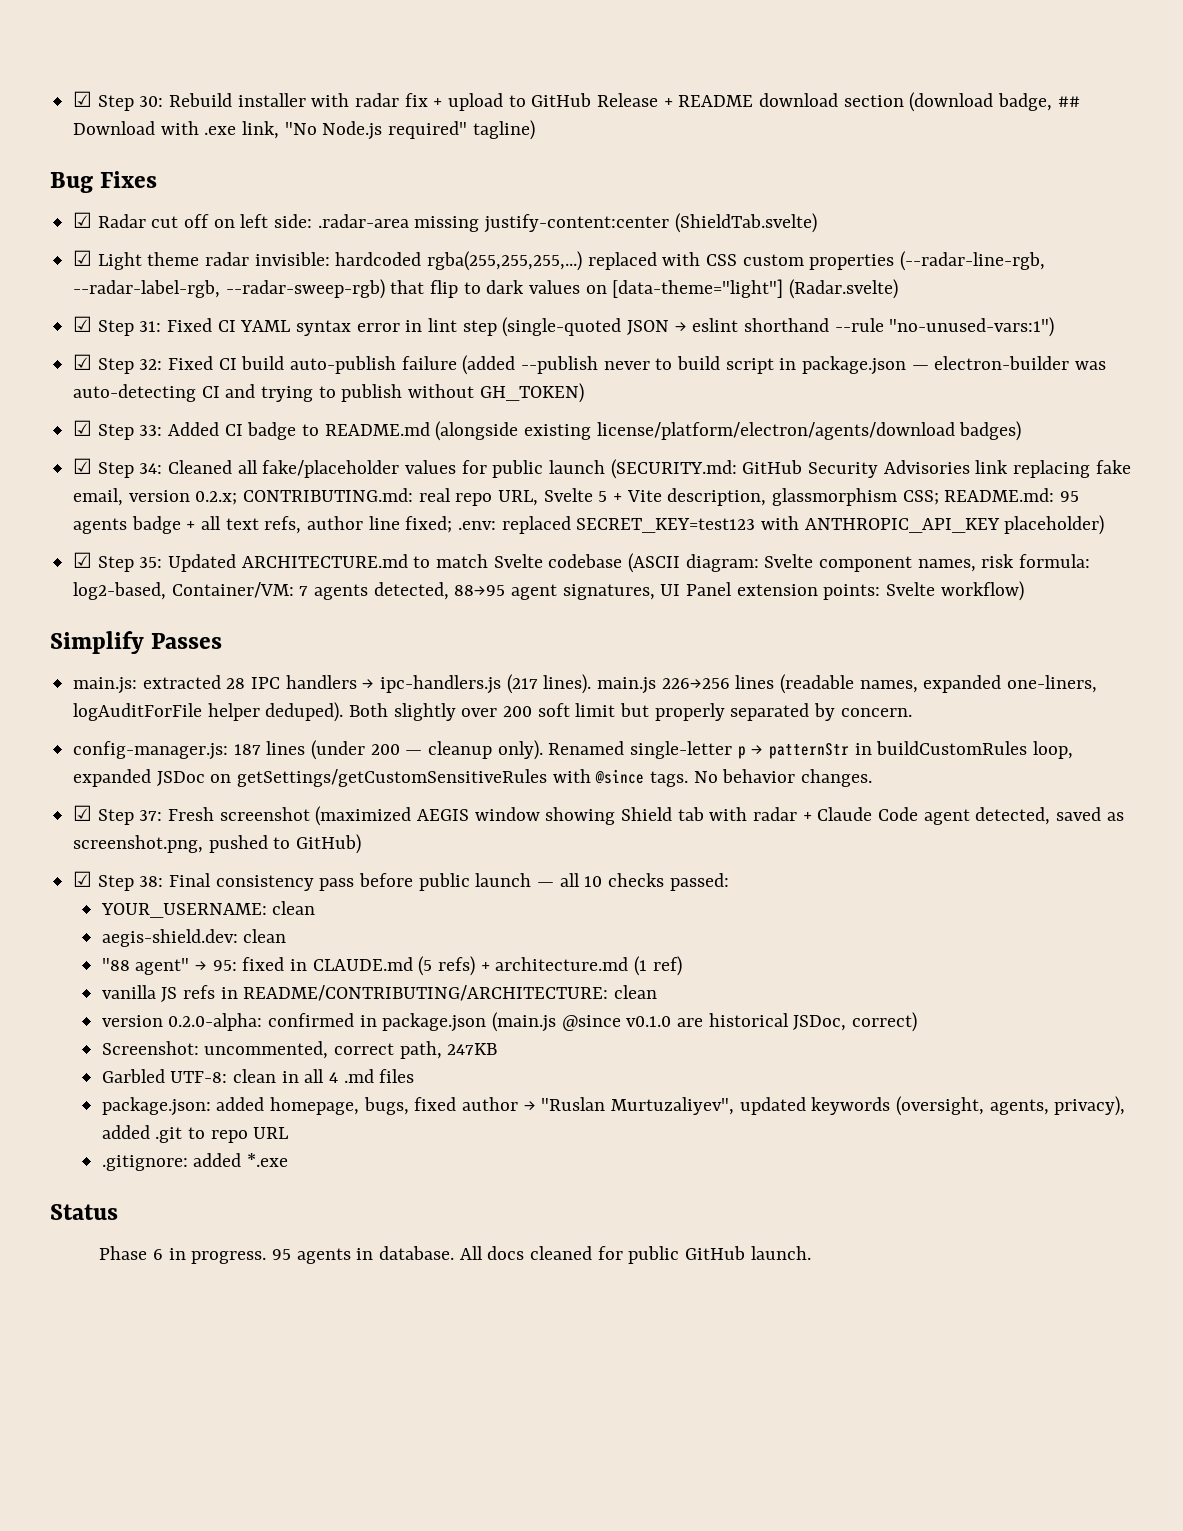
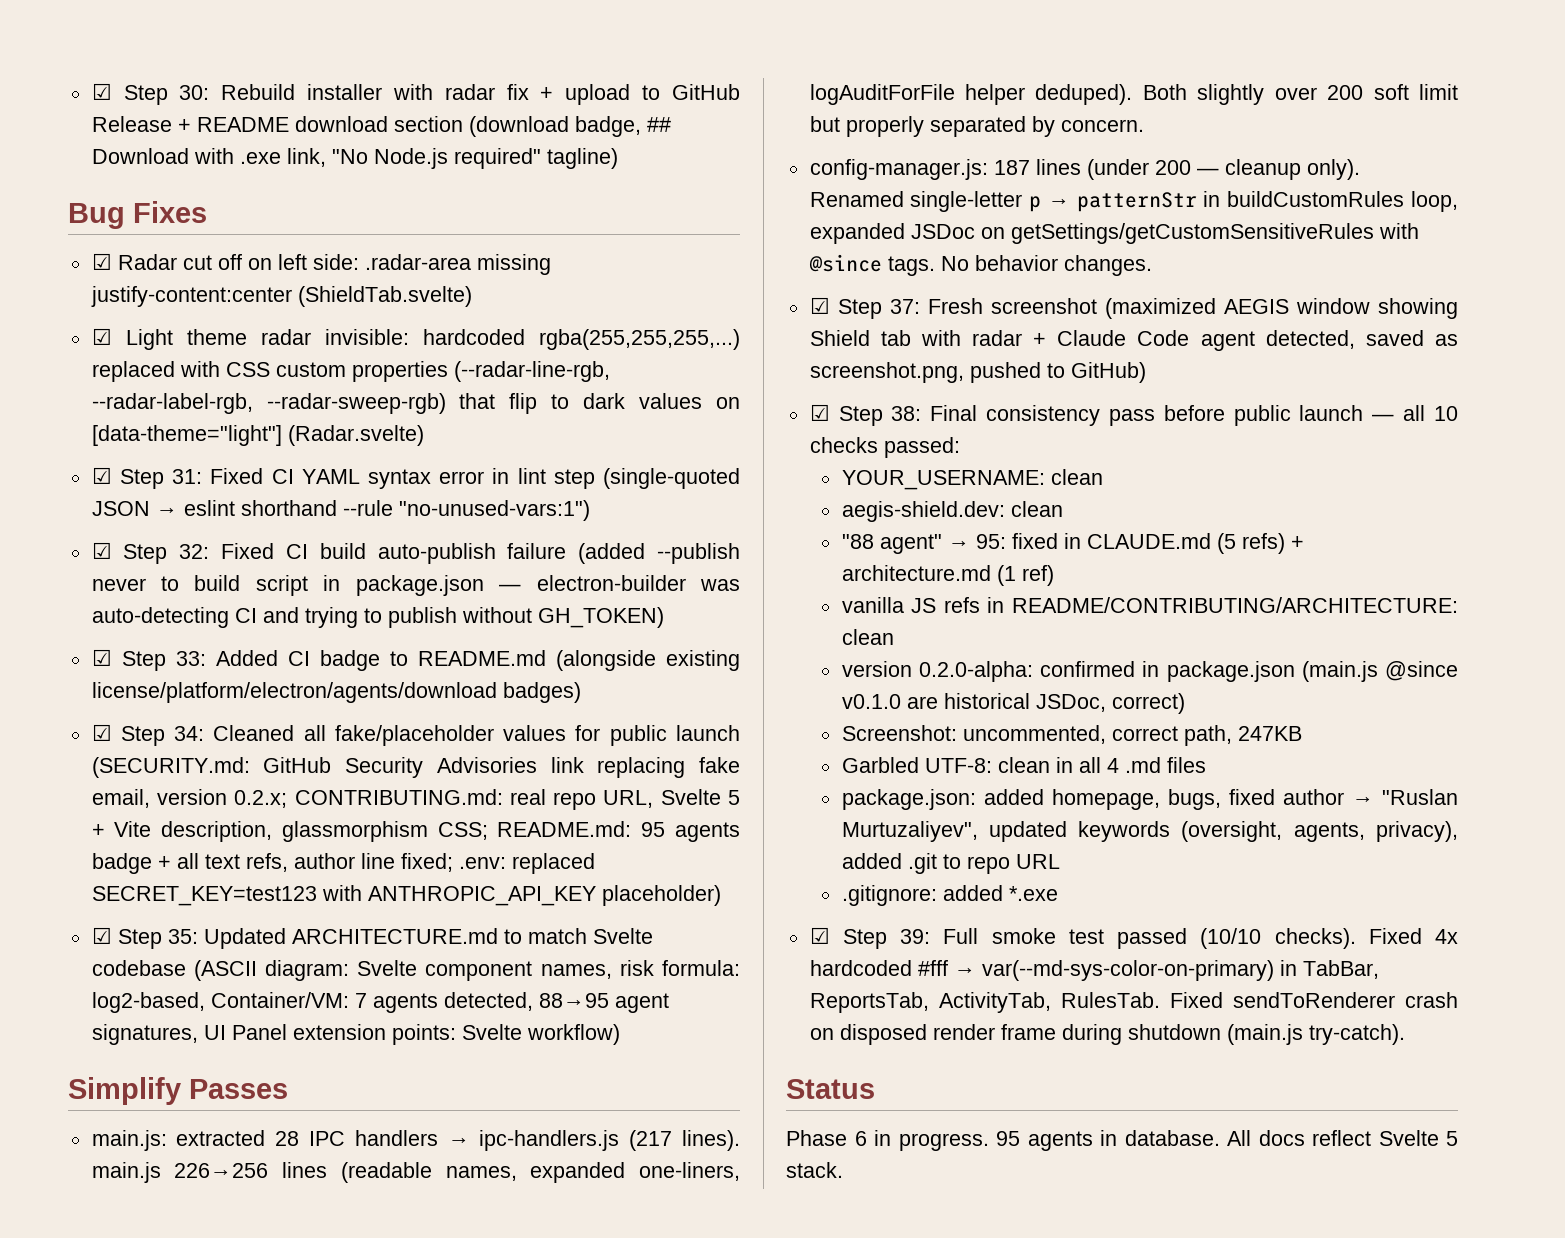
(288, 1160) none -> [809,927,1458,949] [809,960,1379,981] [809,992,1458,1013] [809,1024,1405,1045] // ☑ Step 39: Full smoke test passed (10/10 checks). Fixed 4x hardcoded #fff → var(--md-sys-color-on-primary) in TabBar, ReportsTab, ActivityTab, RulesTab. Fixed sendToRenderer crash on disposed render frame during shutdown (main.js try-catch).
[529,1246,811,1264] cleaned for public GitHub launch. -> [1312,1130,1458,1146] [786,1162,843,1178] reflect Svelte 5 stack.

